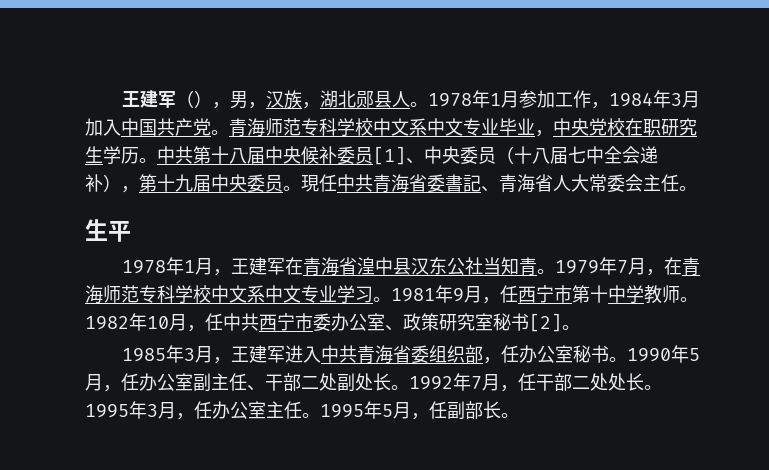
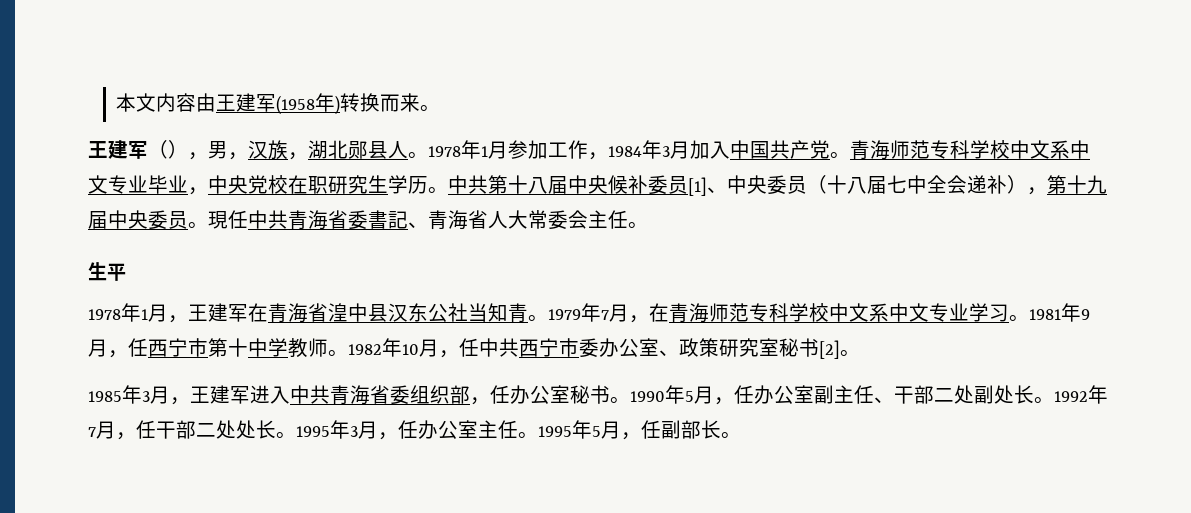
(121, 99) none -> [116,93,441,115] 本文内容由王建军(1958年)转换而来。 //

